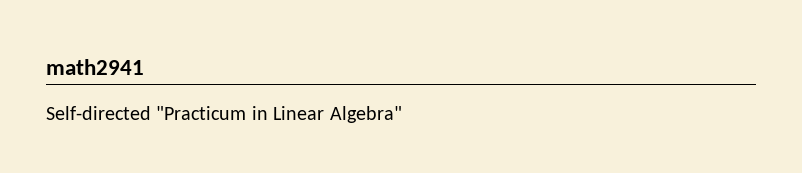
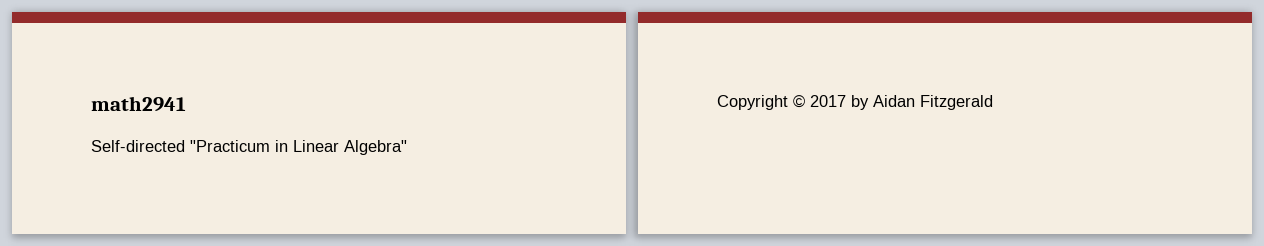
(402, 114) none -> [717,95,993,110] // Copyright © 2017 by Aidan Fitzgerald

